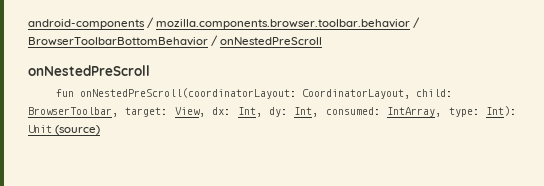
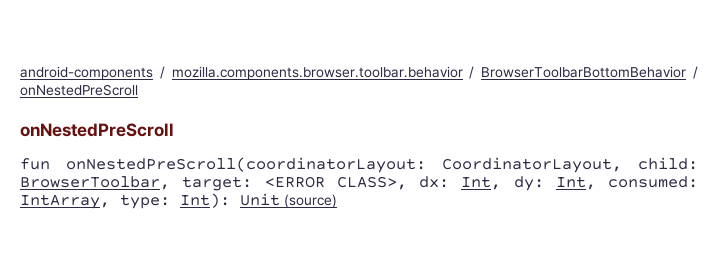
[174,107,205,117] View, -> [264,176,407,190] <ERROR CLASS>,

